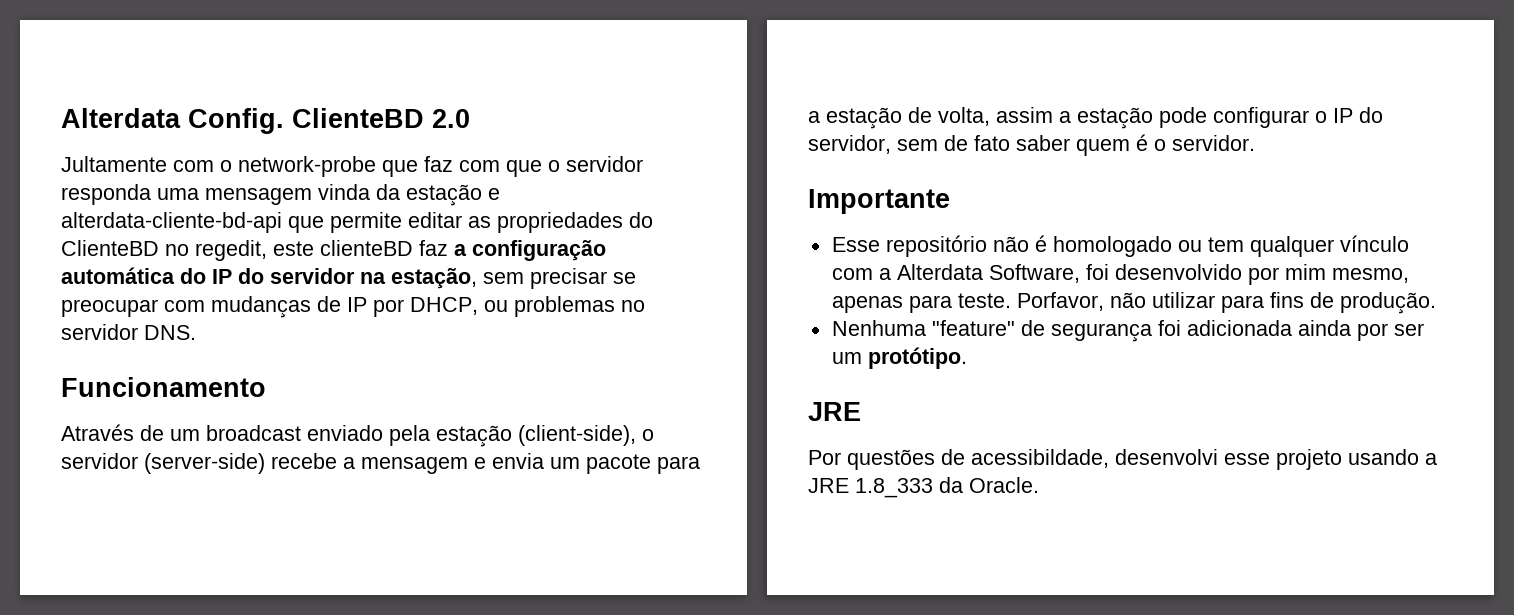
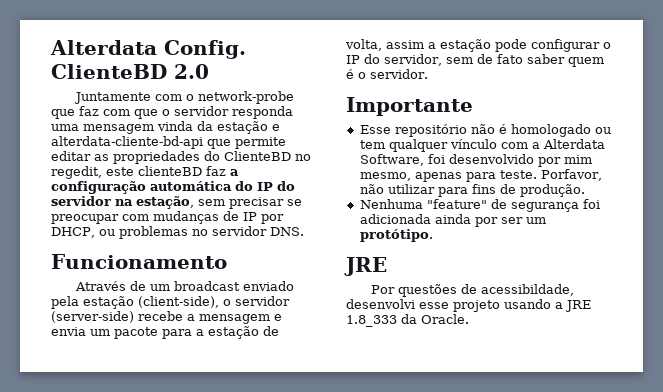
[61,156,167,172] Jultamente -> [73,92,151,104] Juntamente

